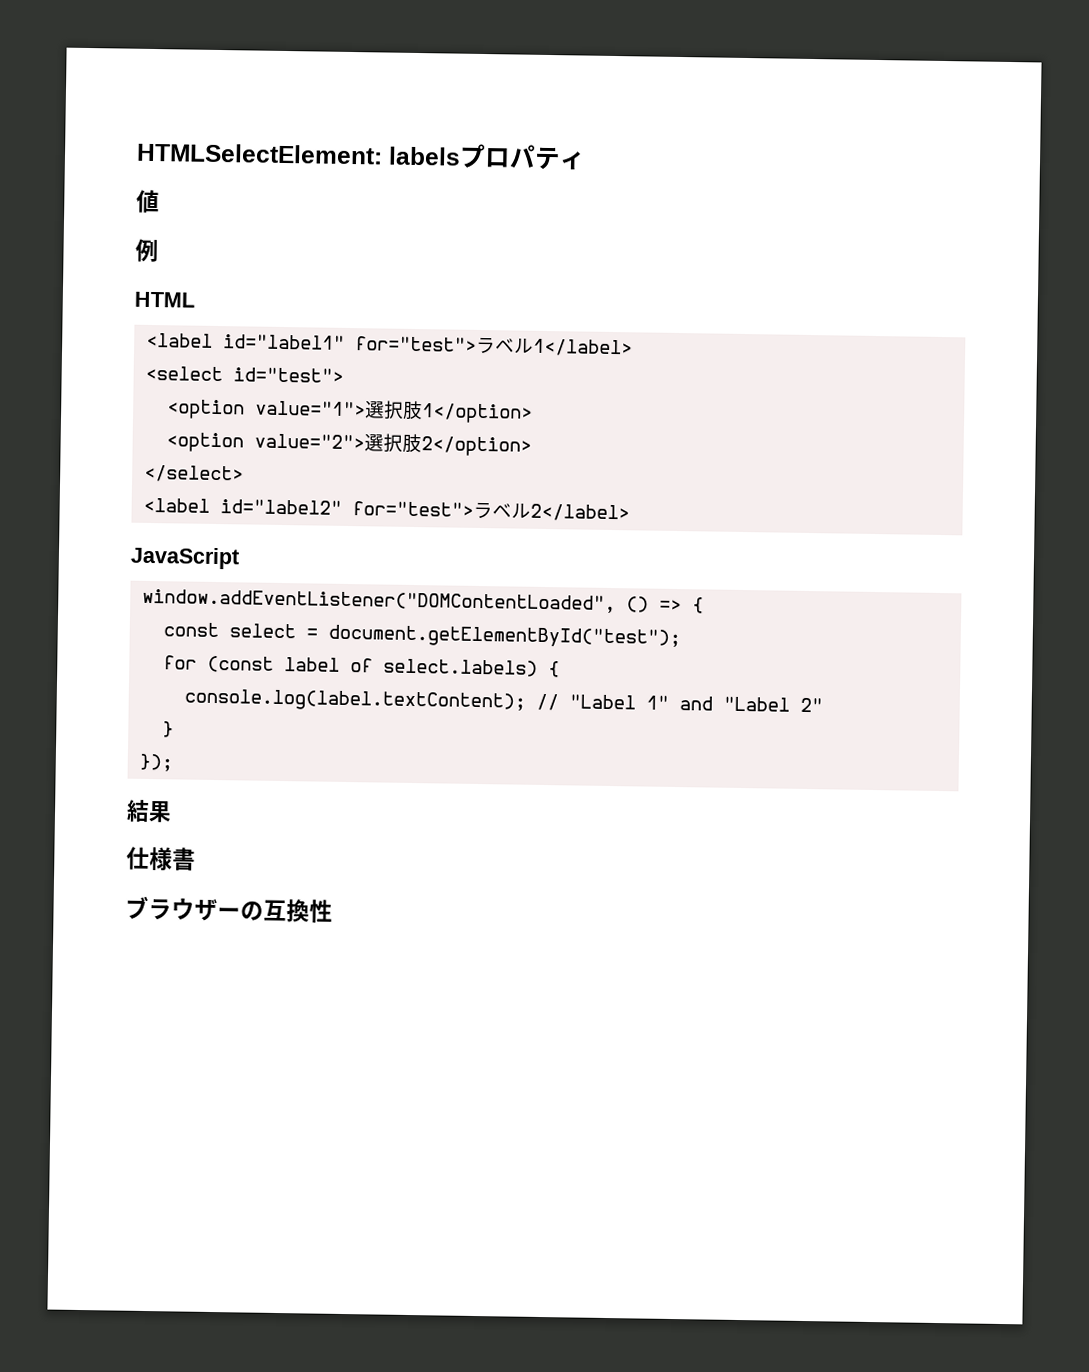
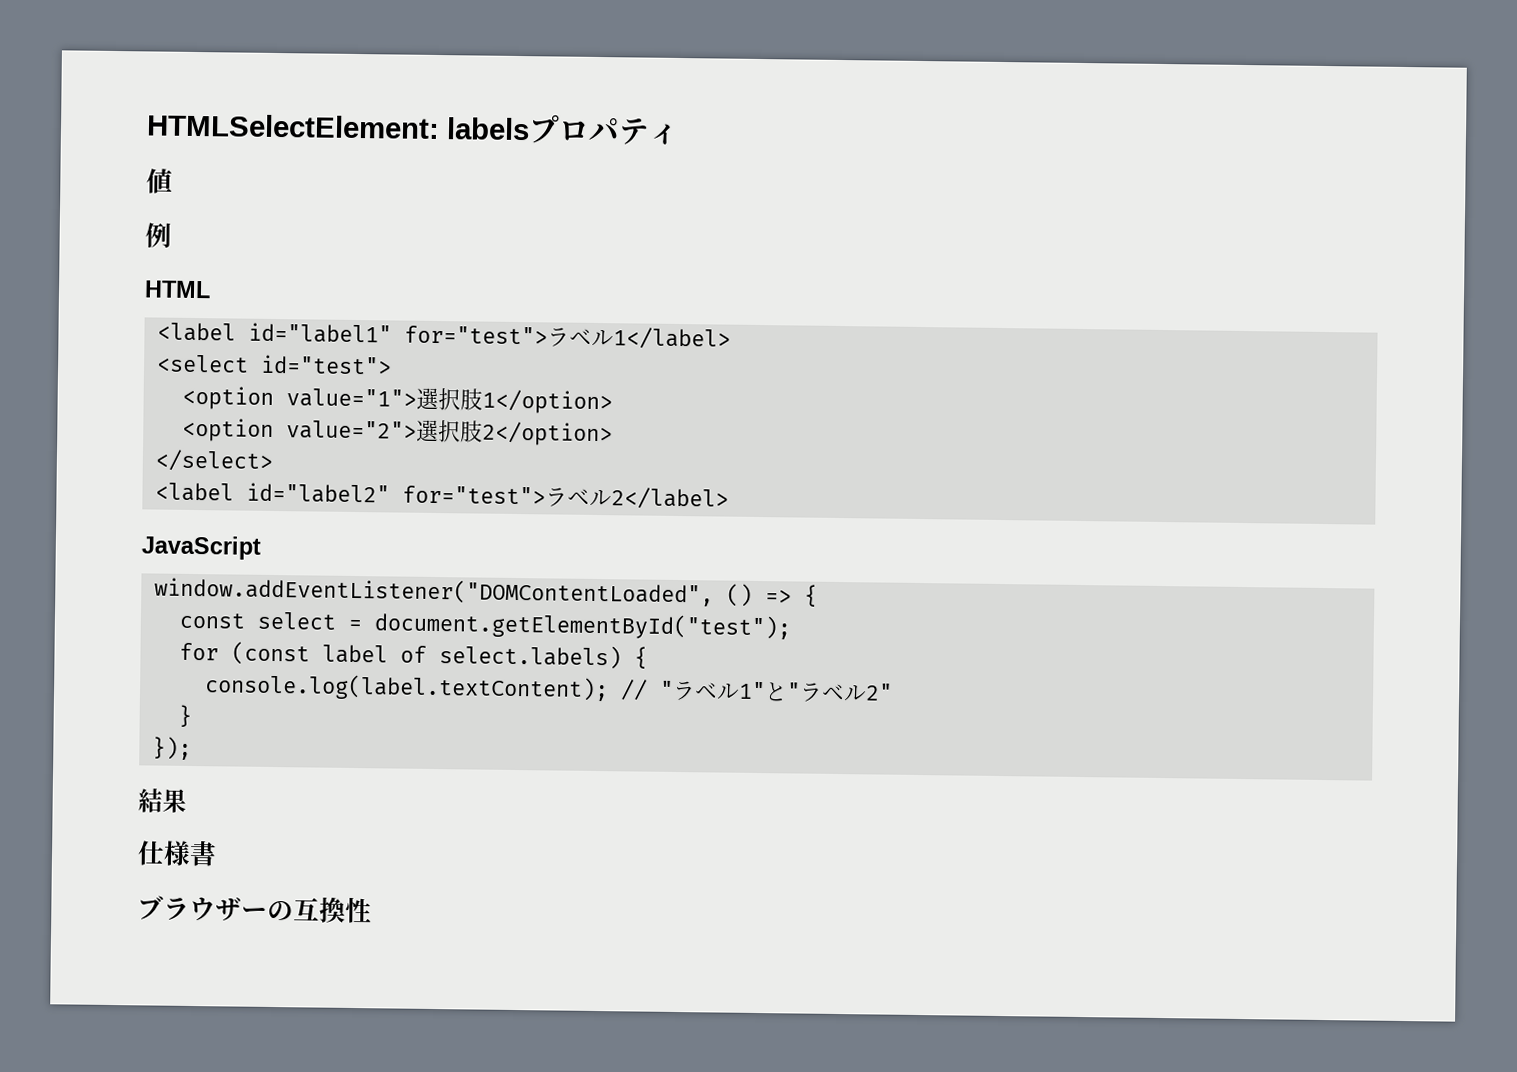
[568,694,790,712] "Label 1" and "Label -> [659,680,868,702] "ラベル1"と"ラベル

